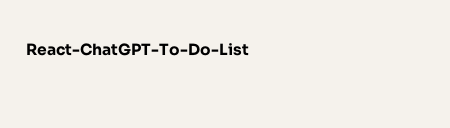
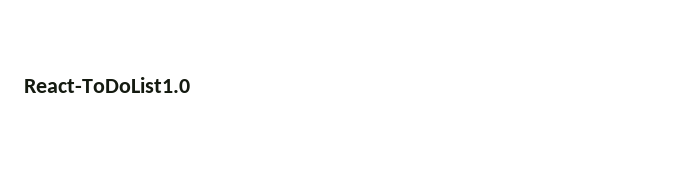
[26,43,249,56] React-ChatGPT-To-Do-List -> [24,77,190,93] React-ToDoList1.0

